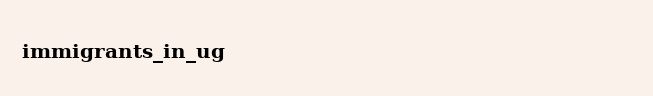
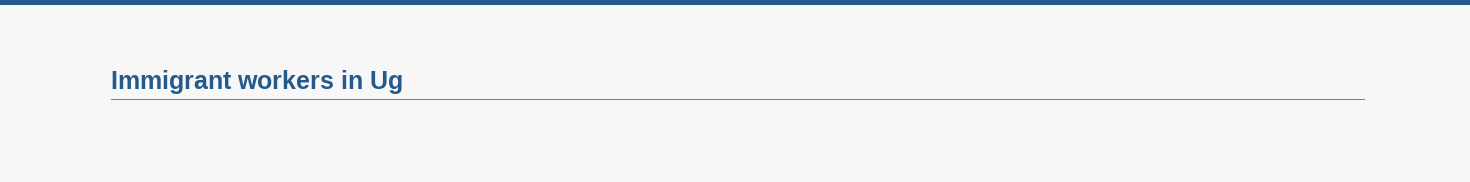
[22,44,225,63] immigrants_in_ug -> [111,70,403,94] Immigrant workers in Ug

